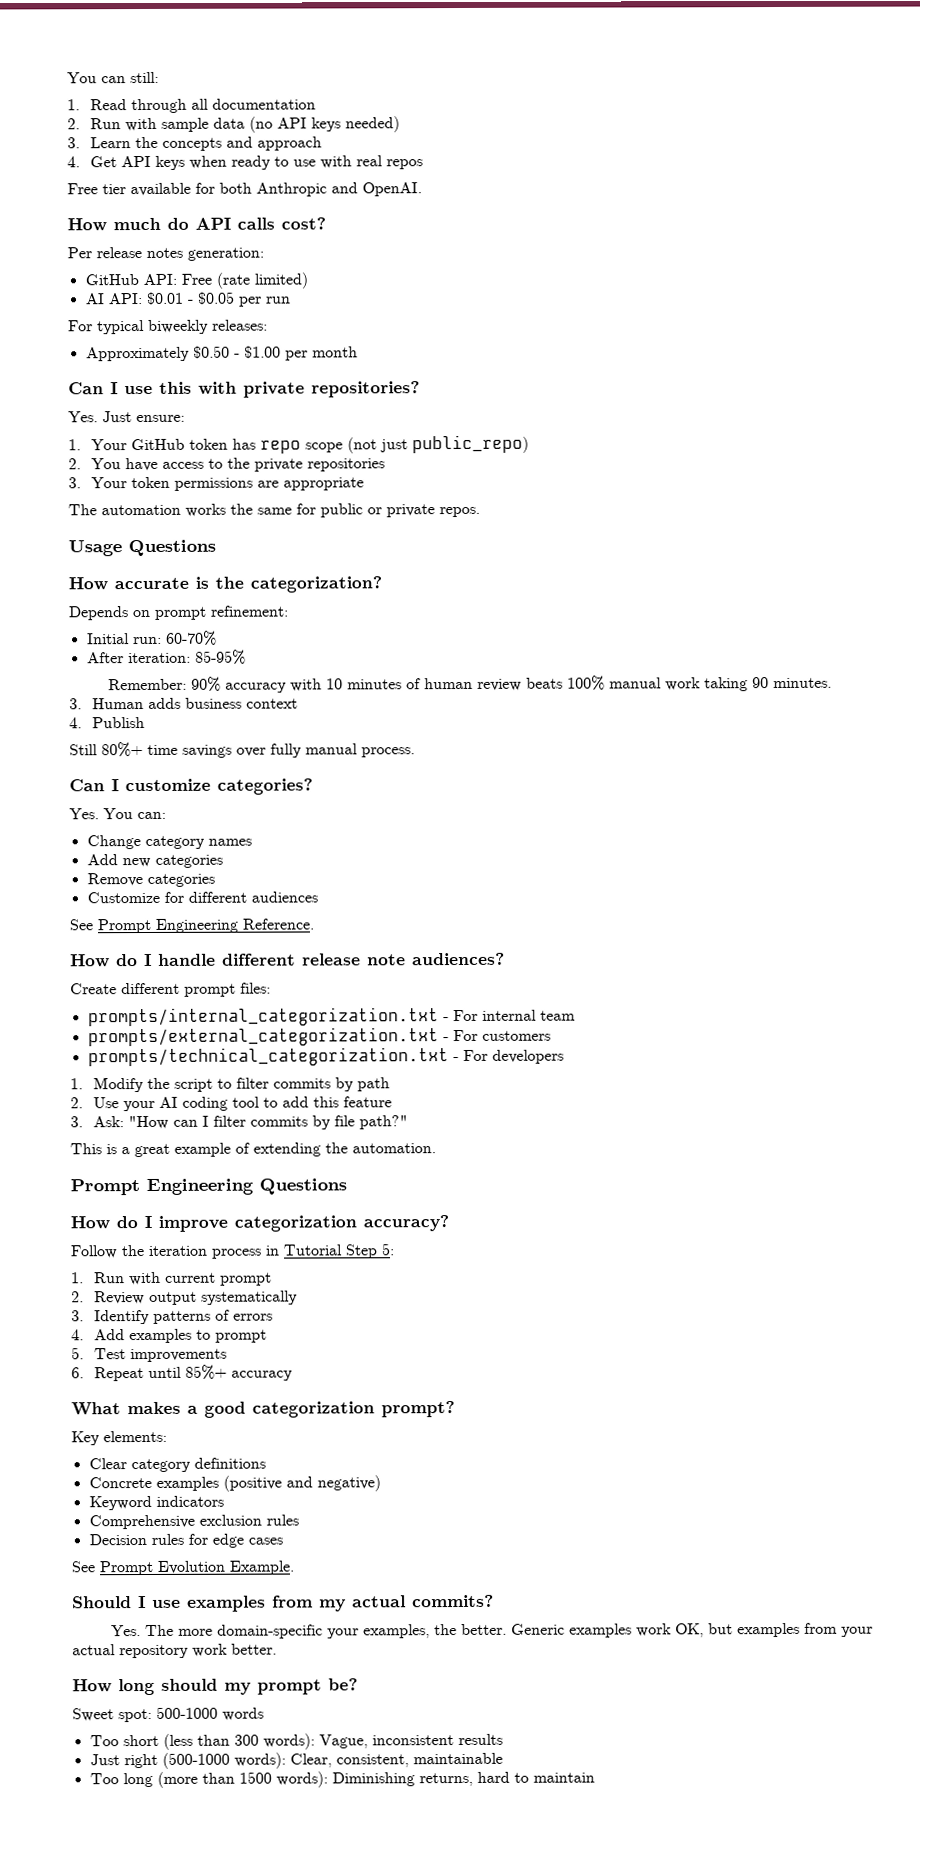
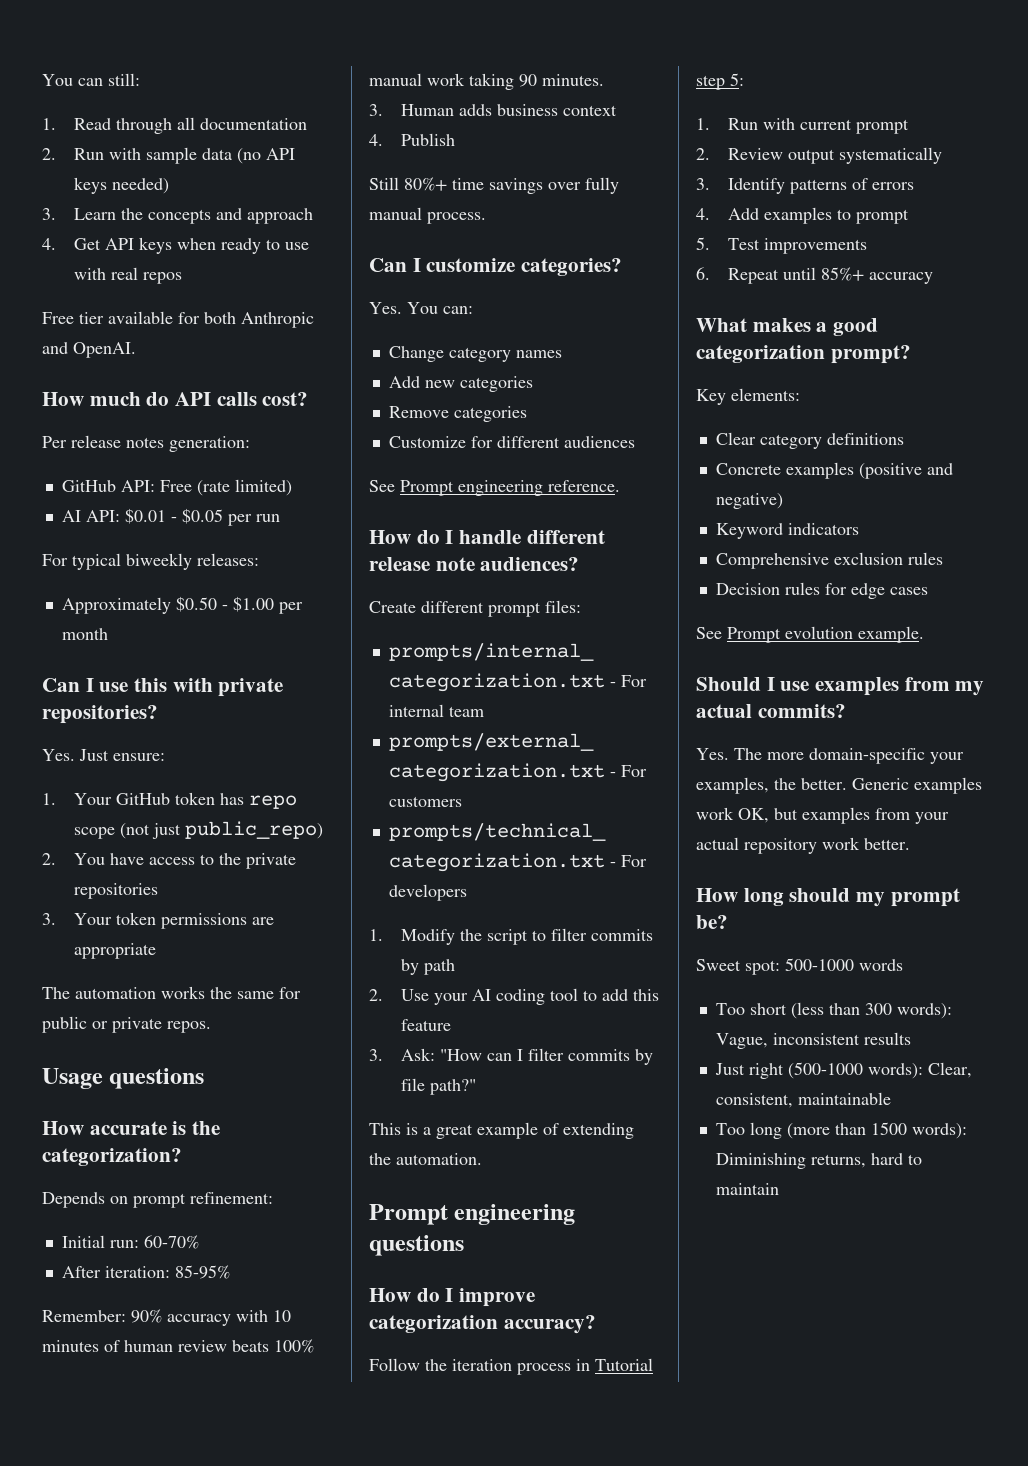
[128,539,216,557] Questions -> [109,1068,205,1089] questions
[155,918,314,933] Engineering Reference. -> [458,480,620,496] engineering reference.
[146,1178,347,1195] Engineering Questions -> [454,1204,576,1225] [369,1235,464,1256] engineering questions
[345,1244,378,1259] Step -> [696,75,725,90] step
[157,1560,295,1575] Evolution Example. -> [785,626,924,643] evolution example.

